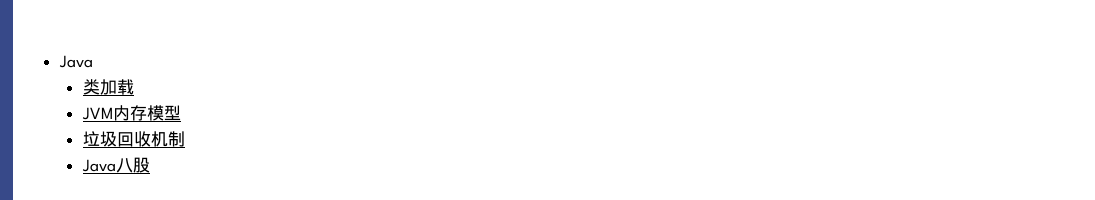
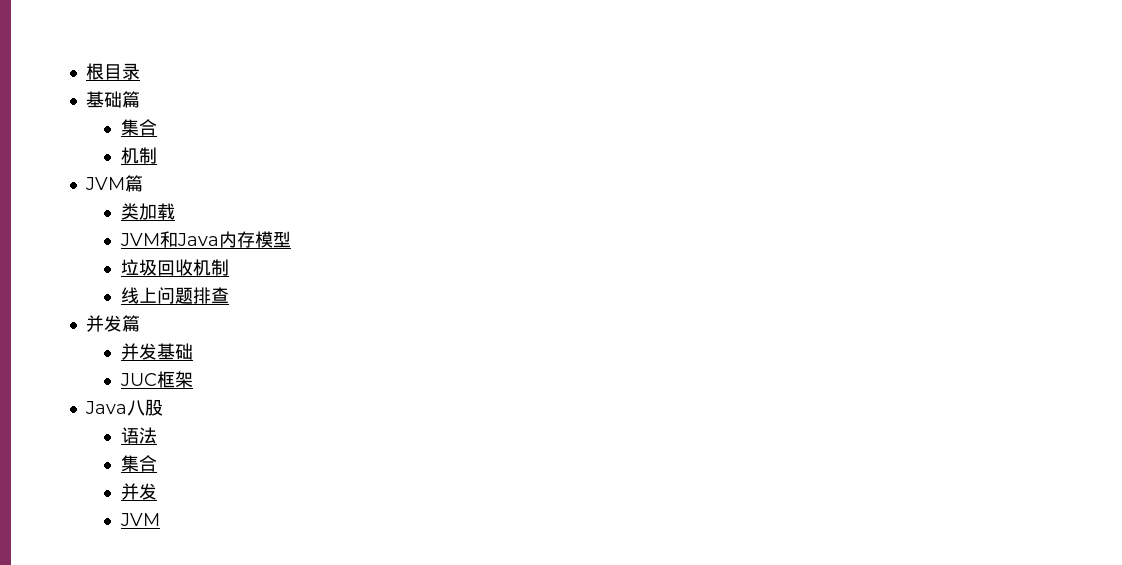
[58,55,93,68] Java -> [85,63,140,80] [85,91,140,108] [120,119,157,136] [120,147,157,164] [84,175,143,192] 根目录 // 基础篇 // 集合 // 机制 // JVM篇
(113, 113) none -> [159,231,219,248] 和Java
[81,157,150,173] Java八股 -> [120,287,229,304] [85,315,140,332] [120,343,193,360] [119,371,193,388] [84,399,163,416] [120,427,157,444] [120,455,157,472] [120,483,157,500] [119,513,160,526] 线上问题排查 // 并发篇 // 并发基础 // JUC框架 // Java八股 // 语法 // 集合 // 并发 // JVM

